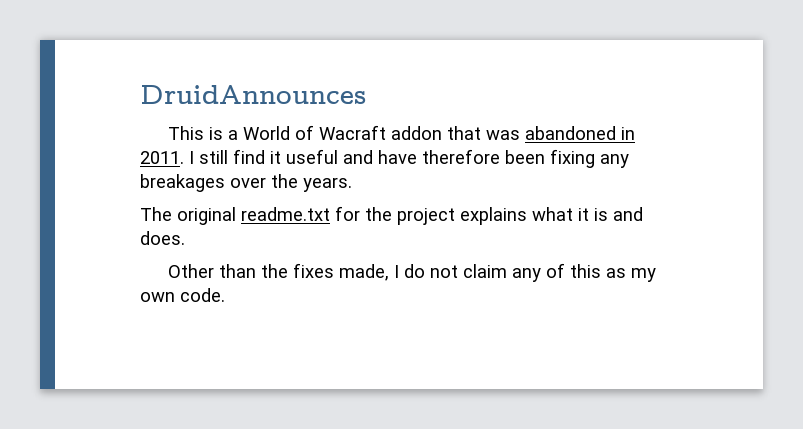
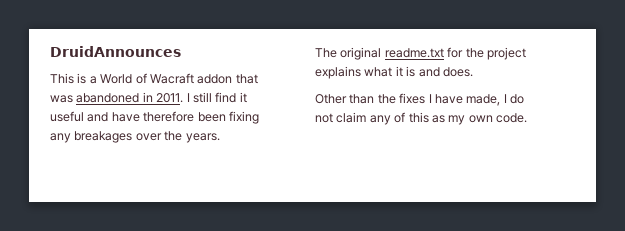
(335, 270) none -> [428,94,463,104] I have

